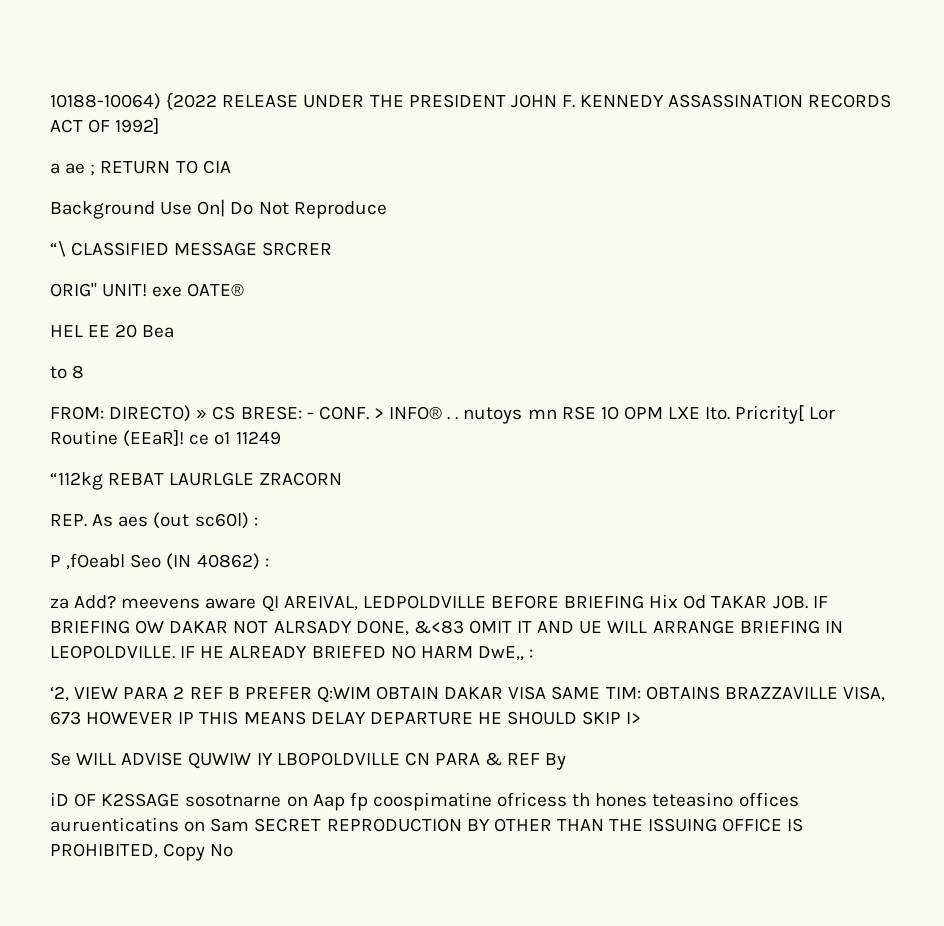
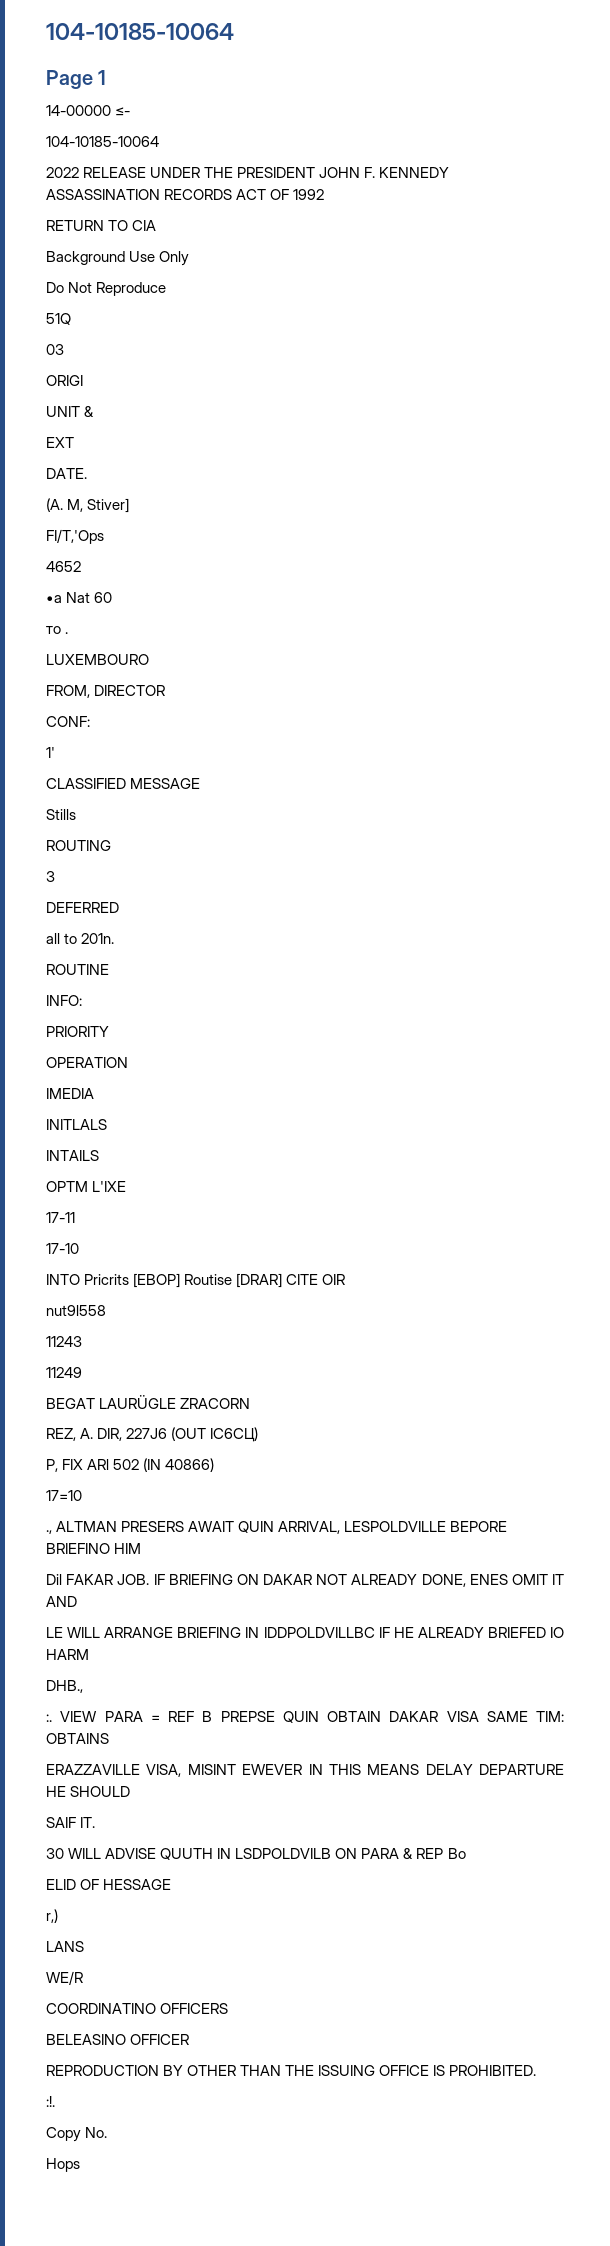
[50,92,218,110] 10188-10064) {2022 -> [46,23,234,40] [46,70,107,89] [46,105,131,116] [46,136,159,147] [46,167,79,178] 104-10185-10064 // Page 1 // 14-00000 ≤- // 104-10185-10064 // 2022
[115,118,160,134] [50,163,96,176] 1992] // a ae ; -> [293,189,325,200] 1992 //
[197,199,226,217] On| -> [159,251,190,266] Only //
[50,241,333,257] [50,283,245,297] [50,324,175,338] [50,365,85,379] [50,405,836,424] [50,430,281,447] [50,472,343,490] [50,512,258,529] [50,553,269,570] [50,594,768,612] “\ CLASSIFIED MESSAGE SRCRER // ORIG" UNIT! exe OATE® // HEL EE 20 Bea // to 8 // FROM: DIRECTO) » CS BRESE: - CONF. > INFO® . . nutoys mn RSE 1O OPM LXE Ito. Pricrity[ Lor Routine (EEaR]! ce o1 11249 // “112kg REBAT LAURLGLE ZRACORN // REP. As aes (out sc60l) : // P ,fOeabl Seo (IN 40862) : // za Add? meevens aware QI AREIVAL, LEDPOLDVILLE BEFORE BRIEFING Hix Od TAKAR -> [46,313,71,325] [46,344,64,355] [46,375,83,386] [46,406,95,417] [46,437,74,448] [46,468,87,479] [46,498,130,513] [46,529,104,544] [46,561,81,572] [46,592,113,603] [46,626,69,634] [46,654,149,665] [46,685,166,698] [46,716,90,727] [46,747,55,758] [46,778,201,789] [46,809,76,820] [46,840,111,851] [46,871,55,882] [46,902,119,913] [46,933,115,944] [46,964,109,975] [46,995,82,1006] [46,1026,109,1037] [46,1057,128,1068] [46,1088,94,1099] [46,1119,107,1130] [46,1150,99,1161] [46,1181,127,1192] [46,1212,75,1223] [46,1243,79,1254] [46,1273,346,1288] [46,1305,106,1316] [46,1336,82,1347] [46,1367,82,1378] [46,1395,251,1409] [46,1427,259,1442] [46,1458,215,1472] [46,1490,82,1501] [46,1521,508,1534] [46,1543,142,1554] [46,1574,114,1585] 51Q // 03 // ORIGI // UNIT & // EXT // DATE. // (A. M, Stiver] // FI/T,'Ops // 4652 // •a Nat 60 // то . // LUXEMBOURO // FROM, DIRECTOR // CONF: // 1' // CLASSIFIED MESSAGE // Stills // ROUTING // 3 // DEFERRED // all to 201n. // ROUTINE // INFO: // PRIORITY // OPERATION // IMEDIA // INITLALS // INTAILS // OPTM L'IXE // 17-11 // 17-10 // INTO Pricrits [EBOP] Routise [DRAR] CITE OIR // nut9l558 // 11243 // 11249 // BEGAT LAURÜGLE ZRACORN // REZ, A. DIR, 227J6 (OUT IС6CЦ) // P, FIX ARl 502 (IN 40866) // 17=10 // ., ALTMAN PRESERS AWAIT QUIN ARRIVAL, LESPOLDVILLE BEPORE BRIEFINO HIM // Dil FAKAR
[135,620,165,634] OW -> [236,1574,259,1585] ON
[273,620,464,636] ALRSADY DONE, &<83 -> [351,1574,508,1587] ALREADY DONE, ENES
[579,621,603,634] UE -> [46,1627,63,1638] // LE
[50,645,175,659] LEOPOLDVILLE. -> [263,1627,375,1638] IDDPOLDVILLBC
[390,645,416,659] NO -> [550,1627,565,1638] IO
[477,646,534,661] [50,686,69,702] DwE,, : // ‘2, -> [46,1680,83,1693] [46,1714,52,1722] // DHB., // :.
[173,686,185,699] 2 -> [150,1715,160,1722] =
[244,686,371,703] PREFER Q:WIM -> [220,1711,319,1723] PREPSE QUIN
[724,686,885,702] [50,711,195,725] BRAZZAVILLE VISA, 673 HOWEVER IP -> [46,1764,323,1777] // ERAZZAVILLE VISA, MISINT EWEVER IN
[582,711,642,725] [50,752,567,770] [50,792,799,811] [50,817,322,832] SKIP I> // Se WILL ADVISE QUWIW IY LBOPOLDVILLE CN PARA & REF By // iD OF K2SSAGE sosotnarne on Aap fp coospimatine ofricess th hones teteasino offices auruenticatins on Sam SECRET -> [46,1817,96,1828] [46,1848,466,1860] [46,1879,172,1890] [46,1909,58,1923] [46,1941,84,1952] [46,1971,83,1985] [46,2003,229,2014] [46,2034,190,2045] // SAIF IT. // 30 WILL ADVISE QUUTH IN LSDPOLDVILB ON PARA & REP Bo // ELID OF HESSAGE // r,) // LANS // WE/R // COORDINATINO OFFICERS // BELEASINO OFFICER //
[50,843,234,861] PROHIBITED, Copy No -> [449,2065,537,2076] [46,2096,55,2107] [46,2127,108,2142] [46,2158,80,2172] PROHIBITED. // :!. // Copy No. // Hops

